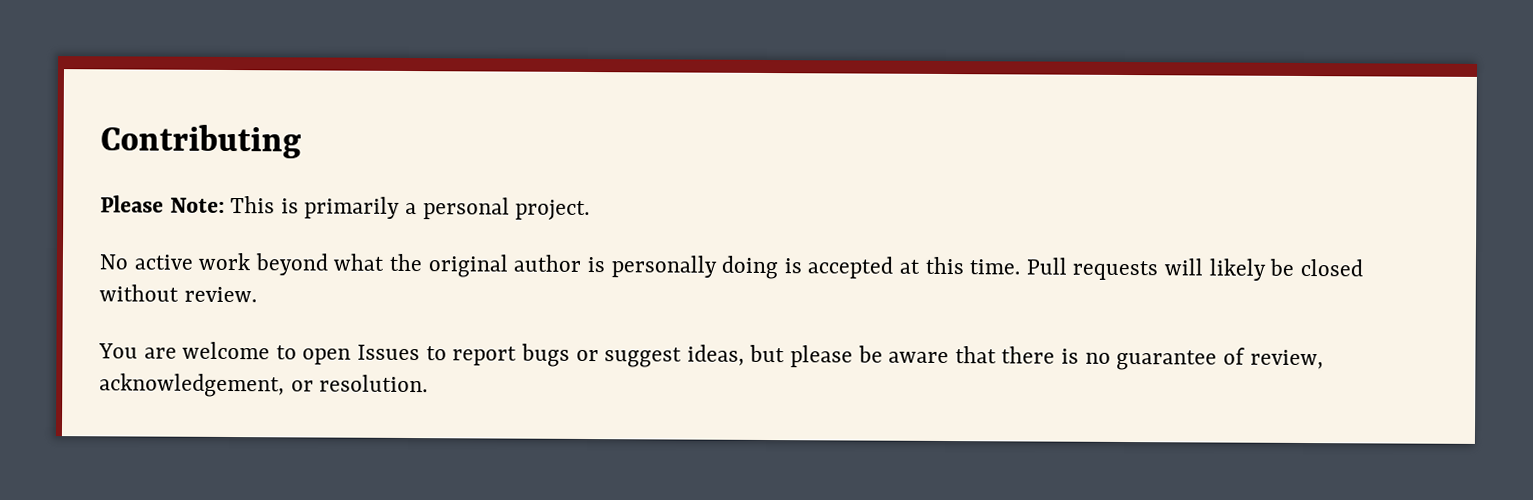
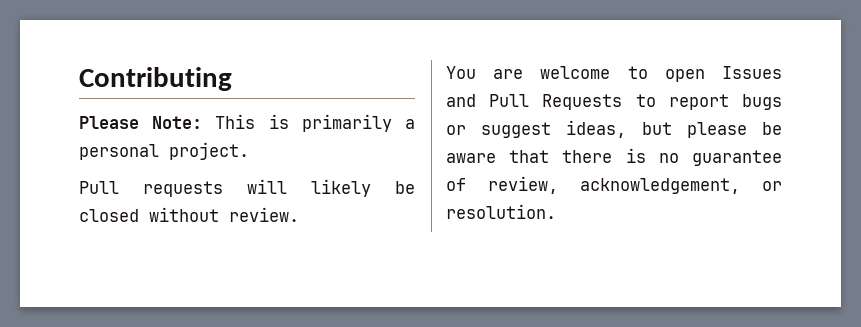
[99,252,1021,280] No active work beyond what the original author is personally doing is accepted at this time. -> (249, 151) none
(421, 352) none -> [446,94,623,110] and Pull Requests

